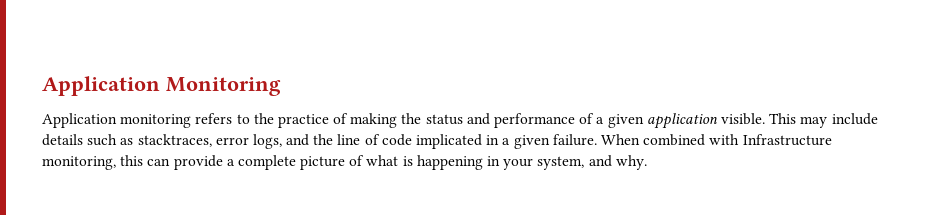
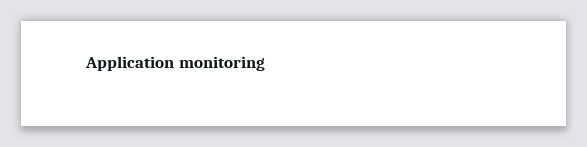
[42,76,281,96] [42,113,878,129] [42,134,832,149] [42,155,647,170] Application Monitoring // Application monitoring refers to the practice of making the status and performance of a given application visible. This may include details such as stacktraces, error logs, and the line of code implicated in a given failure. When combined with Infrastructure monitoring, this can provide a complete picture of what is happening in your system, and why. -> [85,56,265,71] Application monitoring

